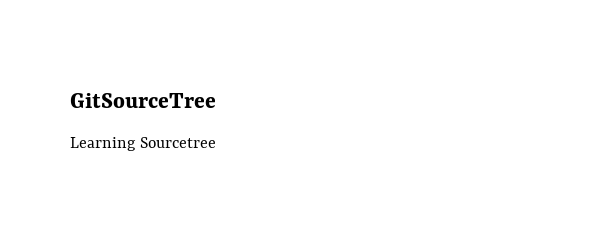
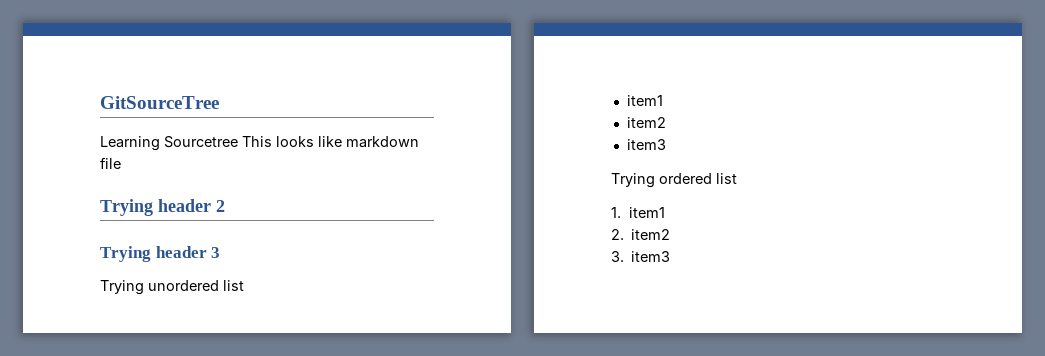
(216, 142) none -> [242,136,419,148] [100,157,121,169] [100,199,225,216] [100,246,221,262] [100,280,244,295] [626,95,663,106] [626,117,666,128] [626,139,666,150] [611,173,737,188] [611,207,665,218] [611,229,671,240] [611,251,671,262] This looks like markdown file // Trying header 2 // Trying header 3 // Trying unordered list // item1 // item2 // item3 // Trying ordered list // 1. item1 // 2. item2 // 3. item3

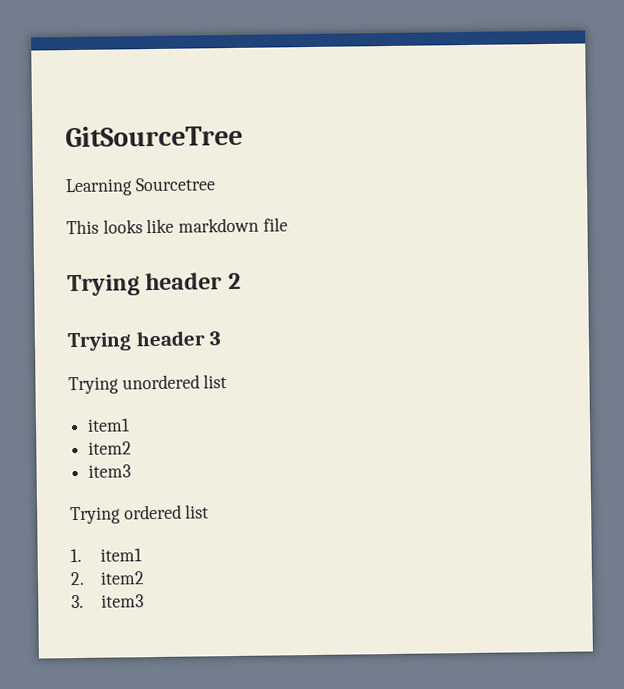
(238, 142) none -> (216, 184) //

